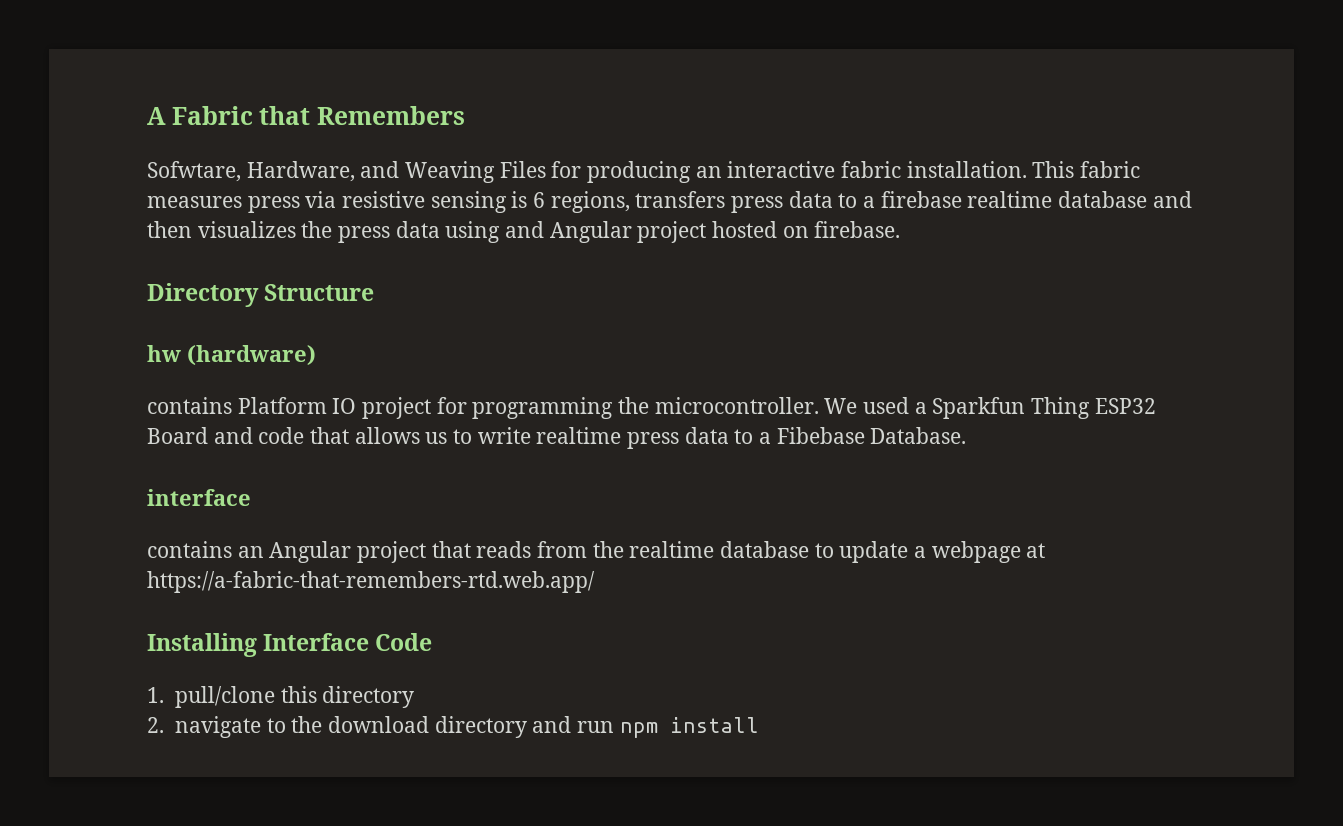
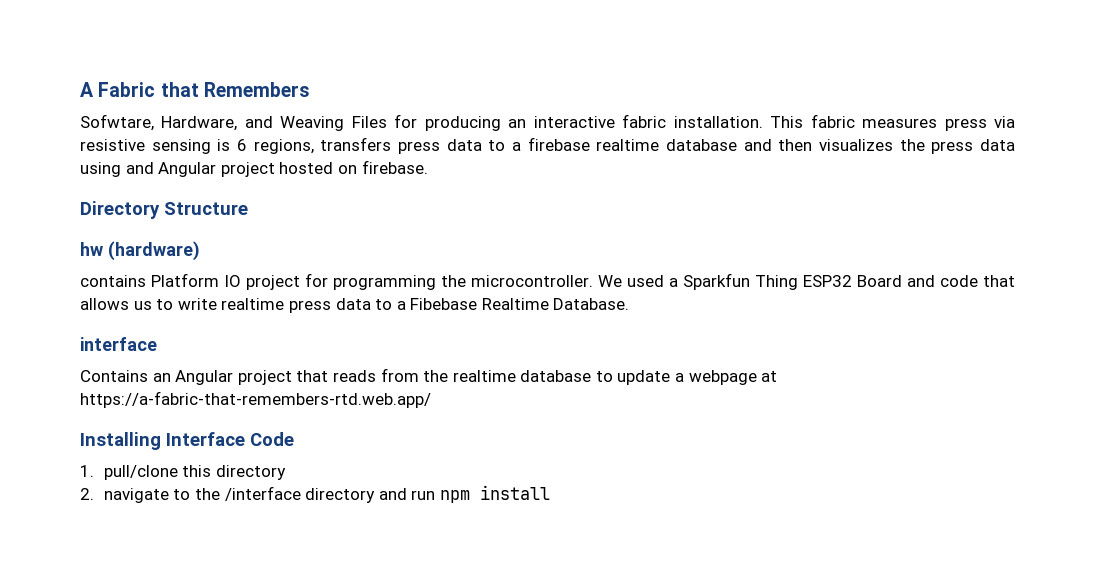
(865, 435) none -> [481,298,549,310] Realtime
[147,541,232,558] contains -> [80,370,148,382] Contains
[328,716,430,733] download -> [224,486,301,501] /interface

